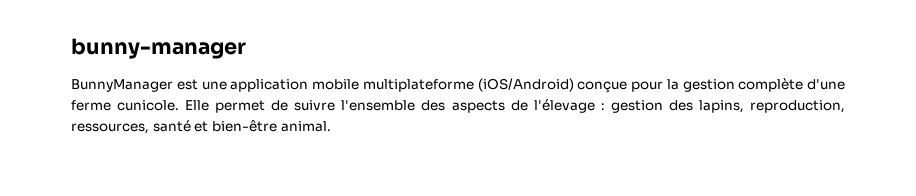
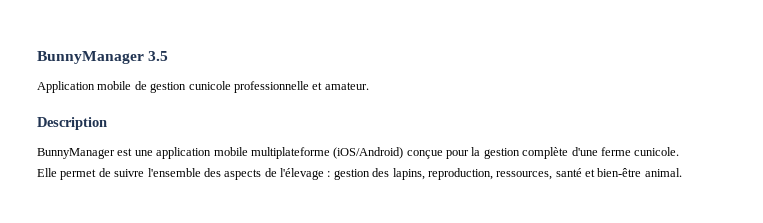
[71,38,246,59] bunny-manager -> [37,51,169,64] [37,81,369,93] [37,117,107,130] BunnyManager 3.5 // Application mobile de gestion cunicole professionnelle et amateur. // Description

